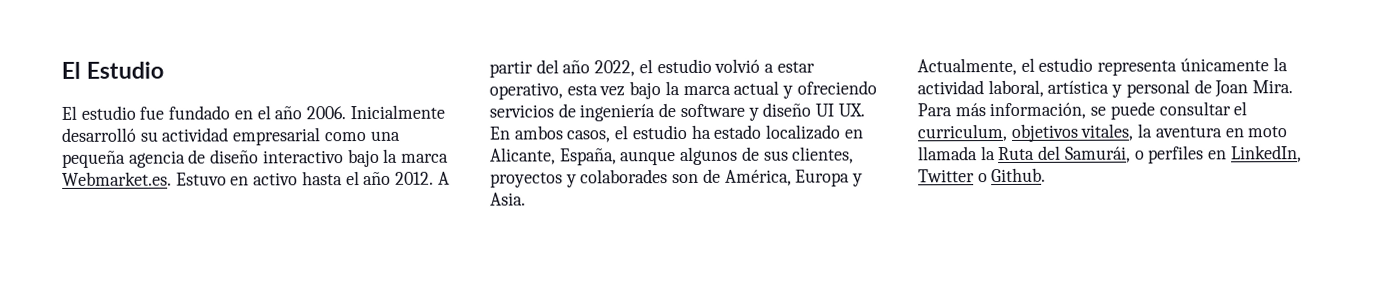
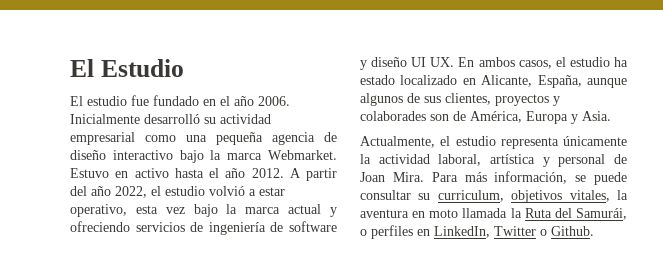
[62,171,172,186] Webmarket.es. -> [268,150,337,160] Webmarket.
[1233,101,1248,116] el -> [418,193,431,200] su

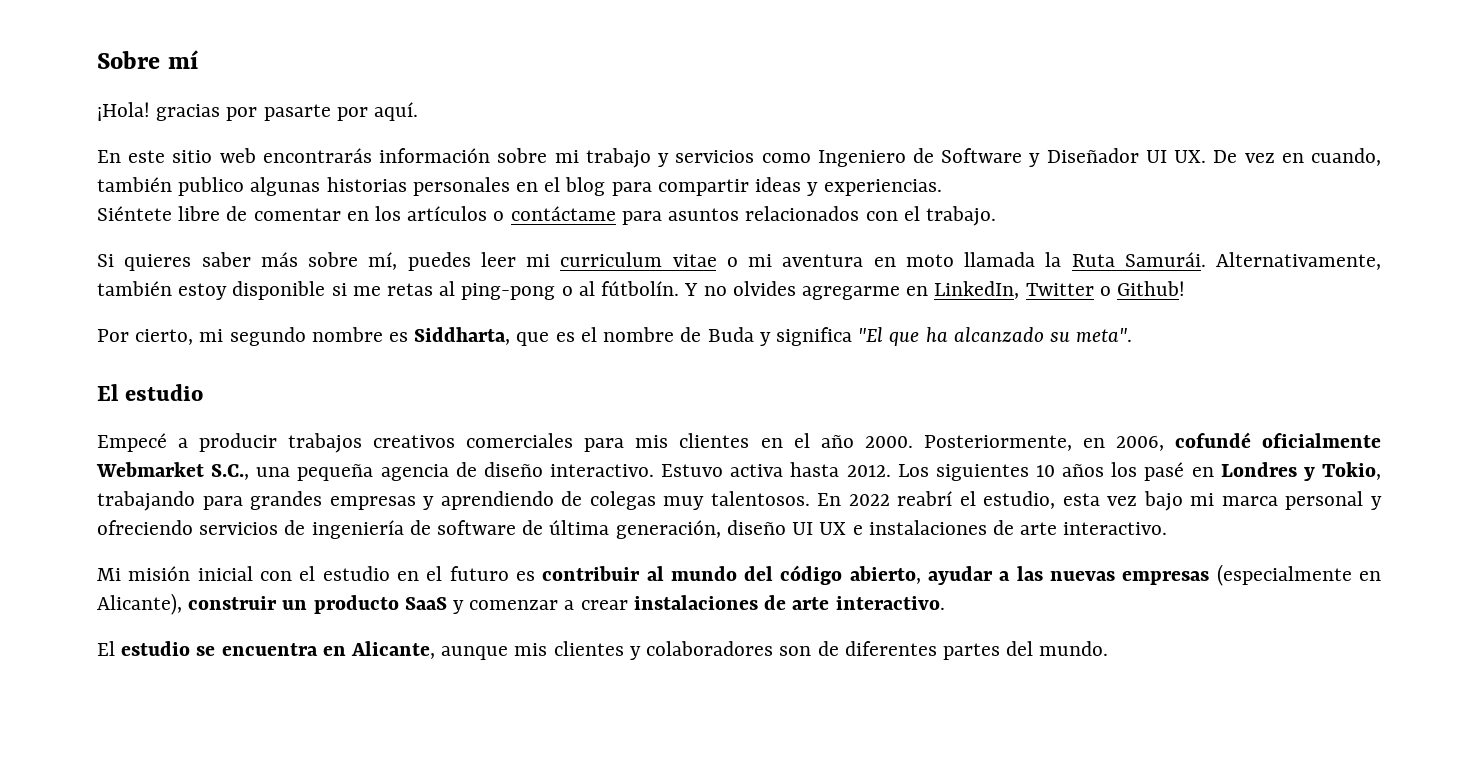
[70,59,184,77] [70,95,290,106] [70,114,271,124] [70,132,176,145] El Estudio // El estudio fue fundado en el año 2006. Inicialmente desarrolló su actividad empresarial como -> [97,50,198,69] [97,102,419,121] [97,148,1382,168] [97,177,942,196] [97,206,996,226] [97,252,1381,271] [97,281,1185,300] [97,327,1133,346] [97,384,203,401] [97,432,1381,453] [96,462,250,480] Sobre mí // ¡Hola! gracias por pasarte por aquí. // En este sitio web encontrarás información sobre mi trabajo y servicios como Ingeniero de Software y Diseñador UI UX. De vez en cuando, también publico algunas historias personales en el blog para compartir ideas y experiencias. // Siéntete libre de comentar en los artículos o contáctame para asuntos relacionados con el trabajo. // Si quieres saber más sobre mí, puedes leer mi curriculum vitae o mi aventura en moto llamada la Ruta Samurái. Alternativamente, también estoy disponible si me retas al ping-pong o al fútbolín. Y no olvides agregarme en LinkedIn, Twitter o Github! // Por cierto, mi segundo nombre es Siddharta, que es el nombre de Buda y significa "El que ha alcanzado su meta". // El estudio // Empecé a producir trabajos creativos comerciales para mis clientes en el año 2000. Posteriormente, en 2006, cofundé oficialmente Webmarket S.C.,
[112,150,337,163] [70,168,337,181] [70,186,285,198] [70,204,322,217] interactivo bajo la marca Webmarket. Estuvo en activo hasta el año 2012. A partir del año 2022, el estudio volvió a estar operativo, esta vez bajo la marca actual -> [550,462,1381,481] [97,491,1364,511] interactivo. Estuvo activa hasta 2012. Los siguientes 10 años los pasé en Londres y Tokio, trabajando para grandes empresas y aprendiendo de colegas muy talentosos. En 2022 reabrí el estudio, esta vez bajo mi marca personal
[360,57,628,70] [360,75,627,88] [360,93,560,106] [360,111,611,124] [360,136,627,149] [360,154,627,167] [360,171,627,185] [360,190,628,203] [360,208,627,220] [360,225,594,239] y diseño UI UX. En ambos casos, el estudio ha estado localizado en Alicante, España, aunque algunos de sus clientes, proyectos y colaborades son de América, Europa y Asia. // Actualmente, el estudio representa únicamente la actividad laboral, artística y personal de Joan Mira. Para más información, se puede consultar su curriculum, objetivos vitales, la aventura en moto llamada la Ruta del Samurái, o perfiles en LinkedIn, Twitter o Github. -> [522,520,1168,539] [97,564,1382,586] [97,593,945,615] [97,641,1109,660] de última generación, diseño UI UX e instalaciones de arte interactivo. // Mi misión inicial con el estudio en el futuro es contribuir al mundo del código abierto, ayudar a las nuevas empresas (especialmente en Alicante), construir un producto SaaS y comenzar a crear instalaciones de arte interactivo. // El estudio se encuentra en Alicante, aunque mis clientes y colaboradores son de diferentes partes del mundo.

